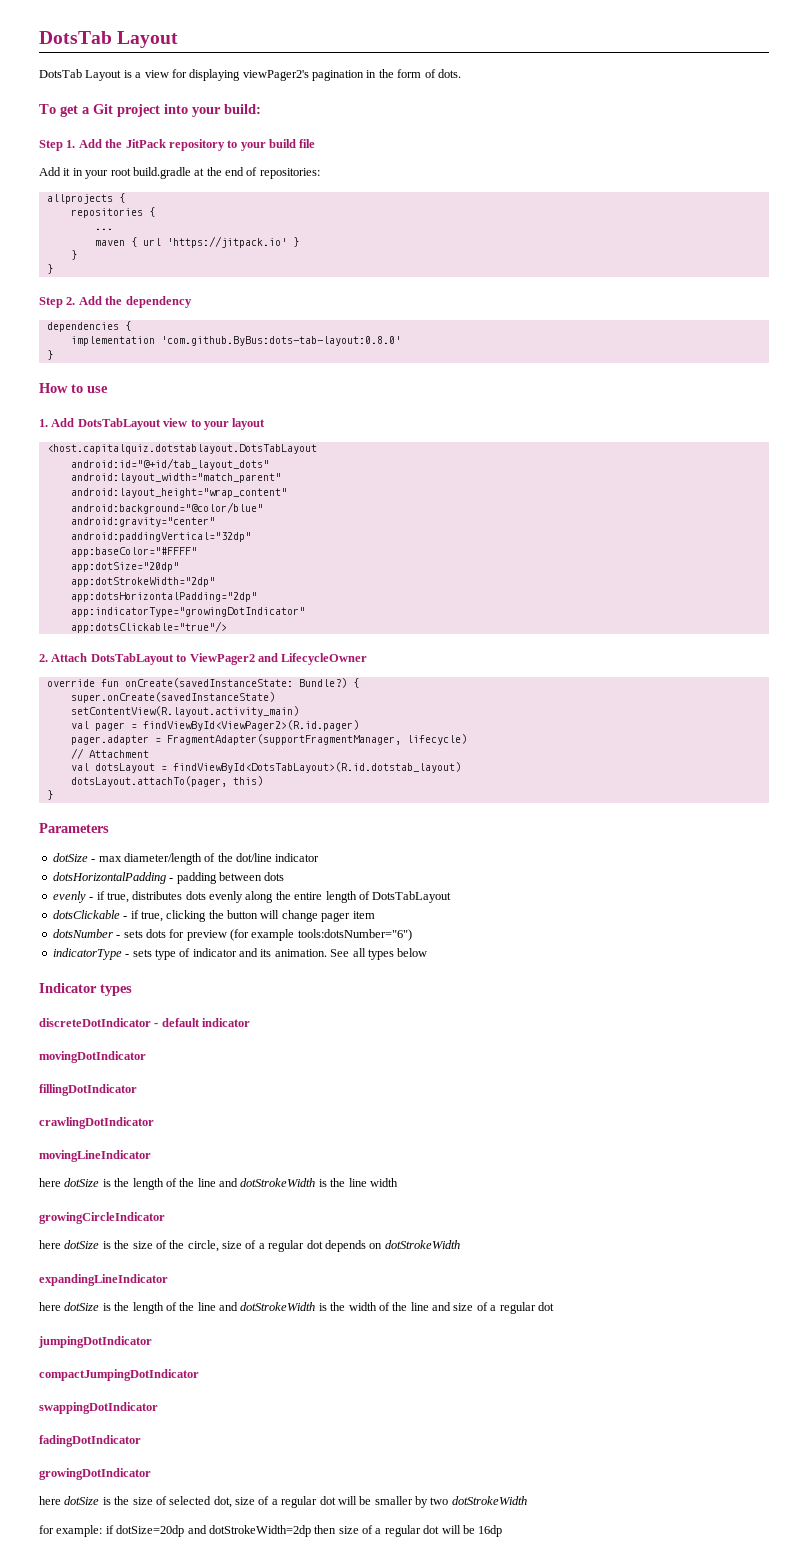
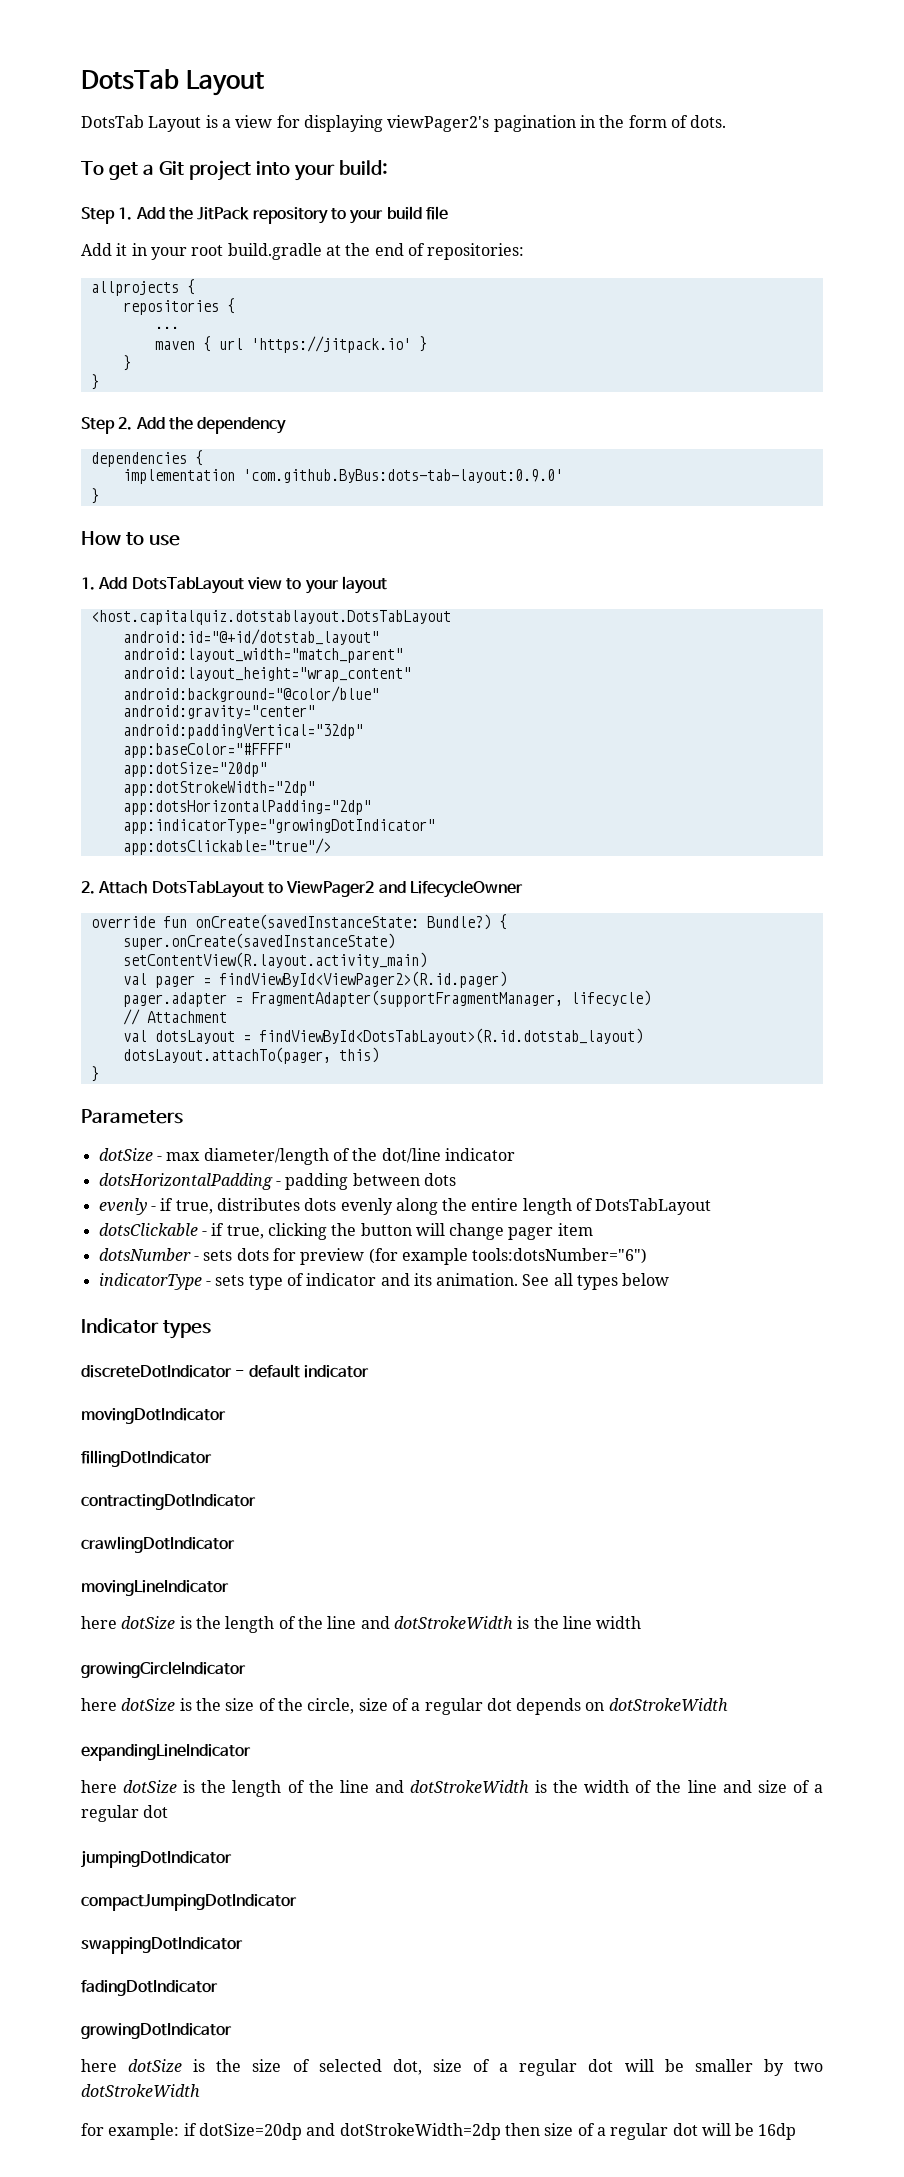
[160,336,401,346] 'com.github.ByBus:dots-tab-layout:0.8.0' -> [242,469,563,483] 'com.github.ByBus:dots-tab-layout:0.9.0'
[70,458,269,470] android:id="@+id/tab_layout_dots" -> [122,629,379,645] android:id="@+id/dotstab_layout"
(137, 1090) none -> [81,1494,256,1510] // contractingDotIndicator

